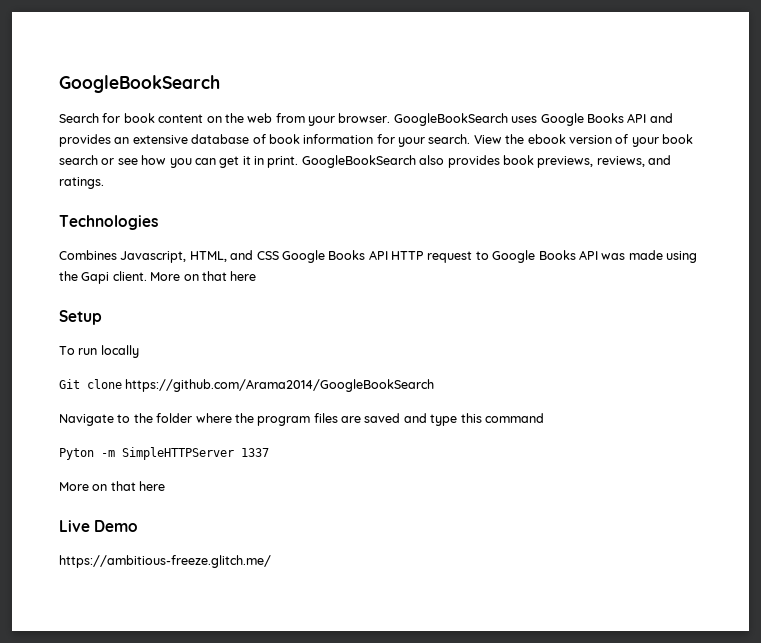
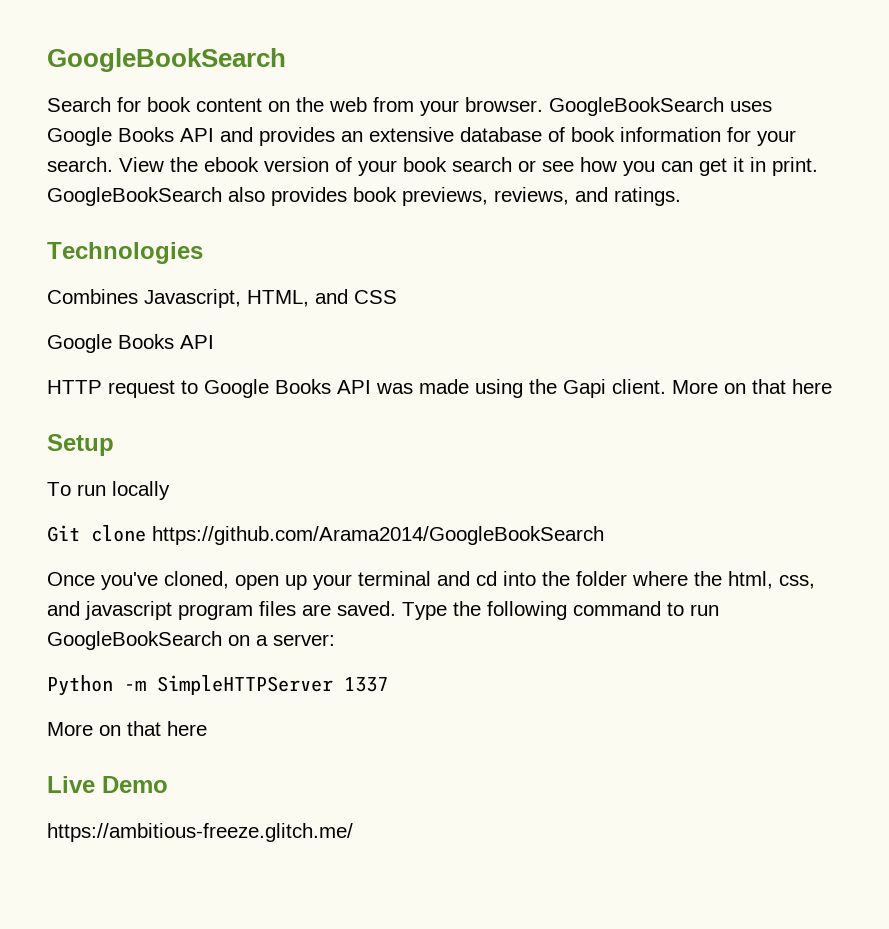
[281,250,388,263] Google Books API -> [47,334,214,353] // Google Books API //
[59,413,544,426] [59,448,94,460] Navigate to the folder where the program files are saved and type this command // Pyton -> [47,571,815,590] [47,601,719,620] [47,631,335,650] [47,675,113,696] Once you've cloned, open up your terminal and cd into the folder where the html, css, and javascript program files are saved. Type the following command to run GoogleBookSearch on a server: // Python

